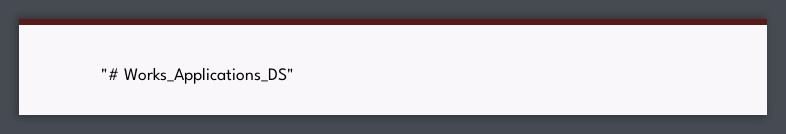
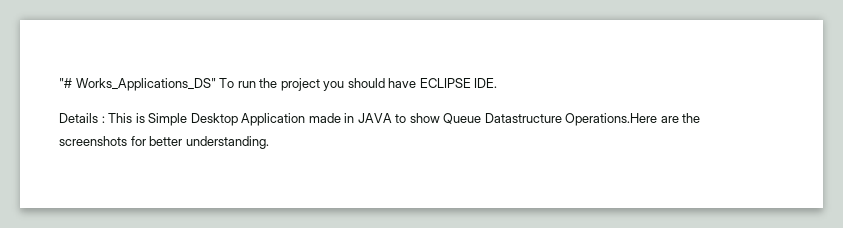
(294, 75) none -> [219,78,498,91] [59,113,701,126] [59,136,269,149] To run the project you should have ECLIPSE IDE. // Details : This is Simple Desktop Application made in JAVA to show Queue Datastructure Operations.Here are the screenshots for better understanding.

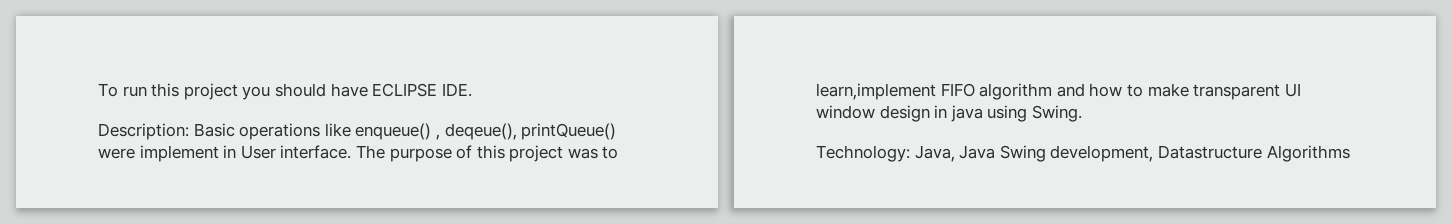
[59,78,216,91] "# Works_Applications_DS" -> (98, 90) none
[259,78,278,88] the -> [151,83,180,97] this
[59,113,701,126] [59,136,269,149] Details : This is Simple Desktop Application made in JAVA to show Queue Datastructure Operations.Here are the screenshots for better understanding. -> [98,123,617,140] [98,145,619,162] [816,83,1301,100] [816,105,1082,122] [816,145,1350,162] Description: Basic operations like enqueue() , deqeue(), printQueue() were implement in User interface. The purpose of this project was to learn,implement FIFO algorithm and how to make transparent UI window design in java using Swing. // Technology: Java, Java Swing development, Datastructure Algorithms

